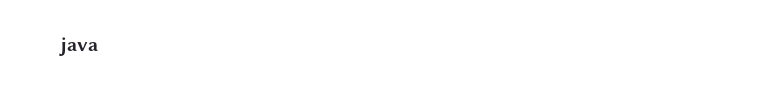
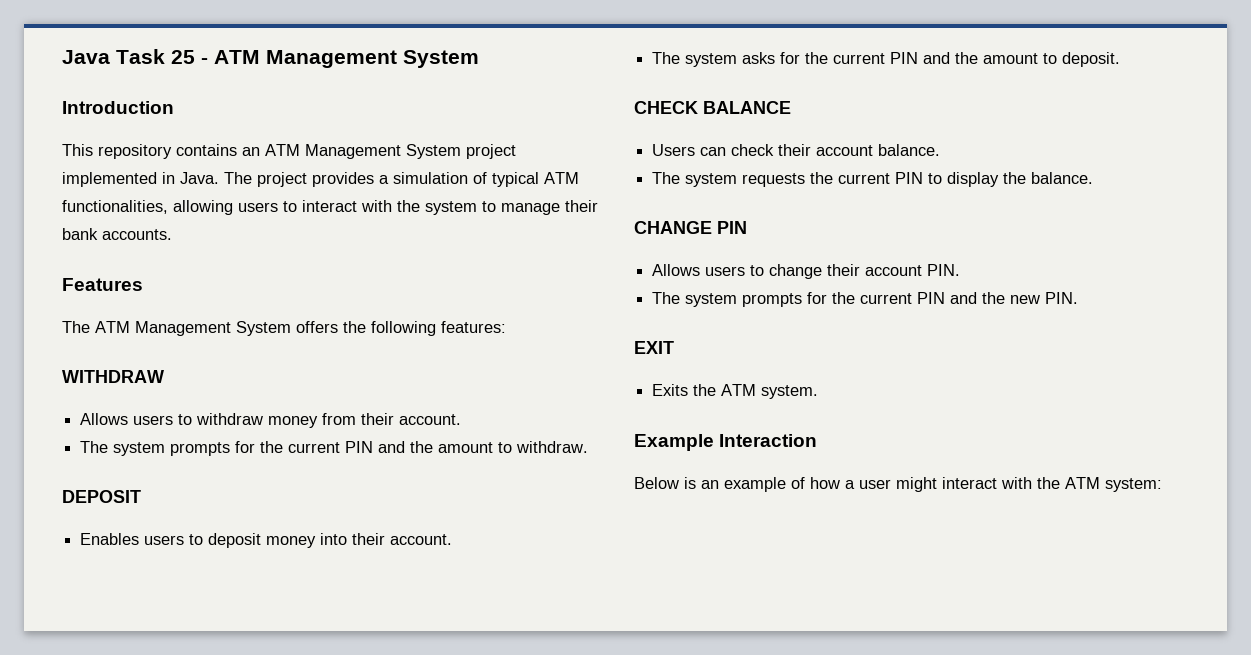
[59,37,98,56] java -> [62,49,479,68] [62,101,174,114] [62,144,516,159] [62,172,579,187] [62,200,598,215] [62,228,172,240] [62,278,143,291] [62,321,506,336] [62,370,164,383] [80,413,462,428] [80,441,589,456] [62,490,141,503] [80,533,453,548] [652,52,1121,67] [634,101,791,114] [652,144,941,156] [652,172,1094,187] [634,221,747,234] [652,264,961,279] [652,292,1079,307] [634,341,674,354] [652,384,819,399] [634,434,818,451] [634,477,1162,492] Java Task 25 - ATM Management System // Introduction // This repository contains an ATM Management System project implemented in Java. The project provides a simulation of typical ATM functionalities, allowing users to interact with the system to manage their bank accounts. // Features // The ATM Management System offers the following features: // WITHDRAW // Allows users to withdraw money from their account. // The system prompts for the current PIN and the amount to withdraw. // DEPOSIT // Enables users to deposit money into their account. // The system asks for the current PIN and the amount to deposit. // CHECK BALANCE // Users can check their account balance. // The system requests the current PIN to display the balance. // CHANGE PIN // Allows users to change their account PIN. // The system prompts for the current PIN and the new PIN. // EXIT // Exits the ATM system. // Example Interaction // Below is an example of how a user might interact with the ATM system:

